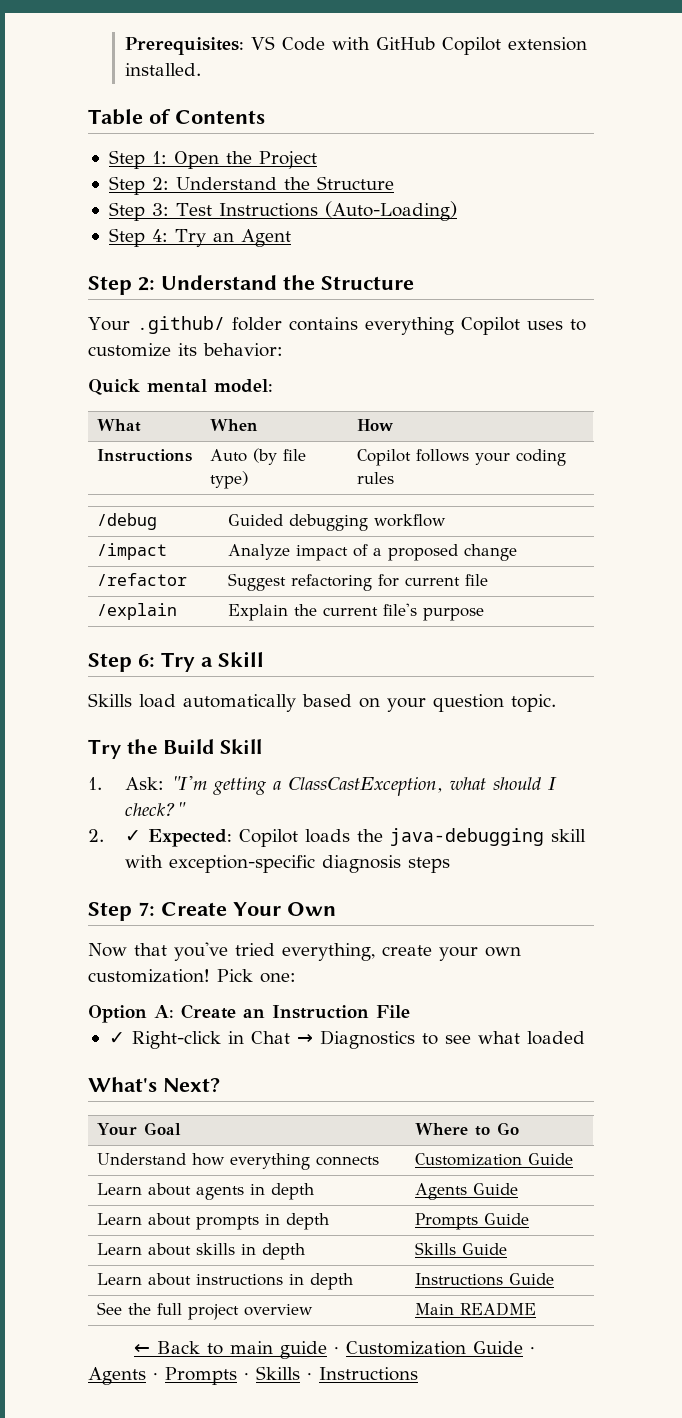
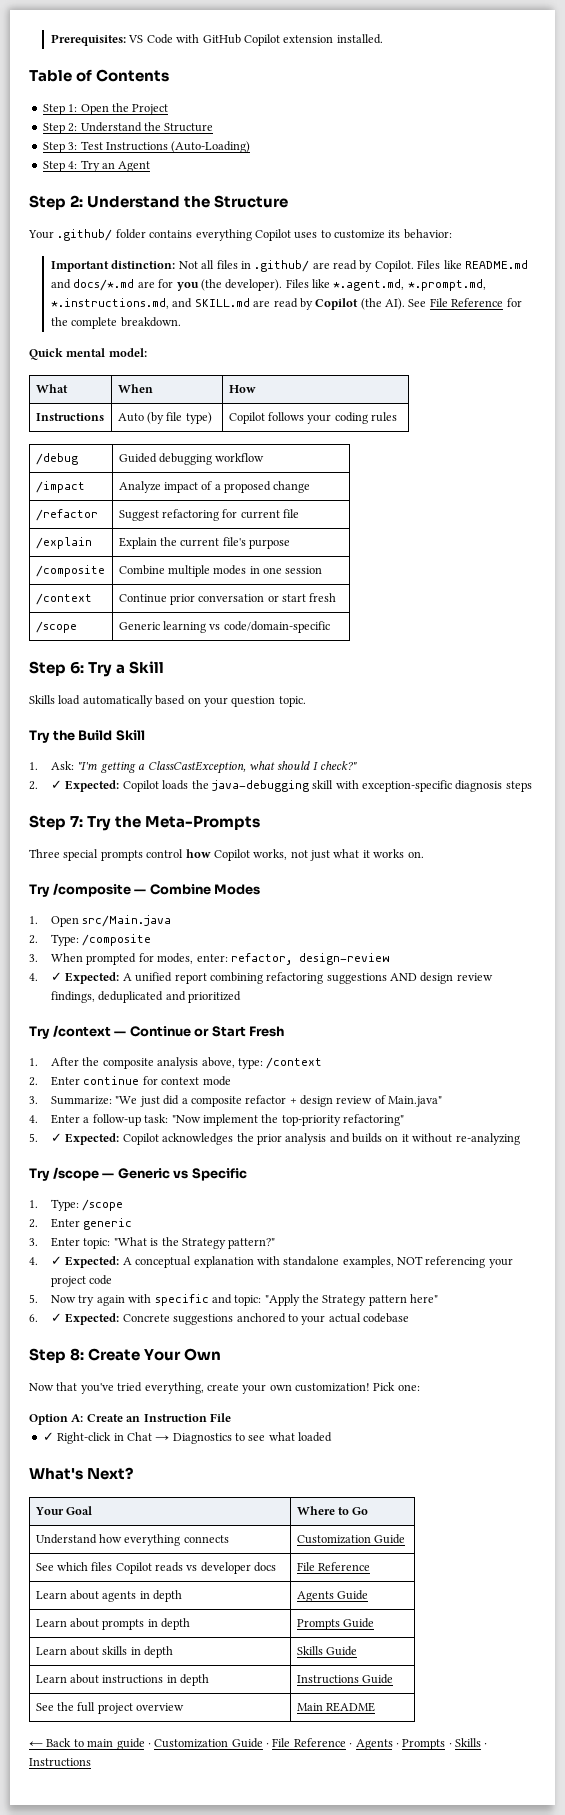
(283, 350) none -> [51,260,528,272] [51,279,486,291] [51,298,522,310] [51,317,181,329] // Important distinction: Not all files in .github/ are read by Copilot. Files like README.md and docs/*.md are for you (the developer). Files like *.agent.md, *.prompt.md, *.instructions.md, and SKILL.md are read by Copilot (the AI). See File Reference for the complete breakdown.
(484, 614) none -> [35,565,105,577] [118,565,323,577] [35,593,92,605] [118,593,337,605] [35,621,77,633] [118,621,330,633] // /composite | Combine multiple modes in one session // /context | Continue prior conversation or start fresh // /scope | Generic learning vs code/domain-specific
(155, 909) none -> [87,815,261,831] [29,849,424,861] [29,883,261,897] [29,915,172,927] [29,934,152,946] [29,953,390,965] [29,972,493,984] [51,991,242,1003] [29,1025,285,1039] [29,1057,323,1069] [29,1076,231,1086] [29,1095,443,1107] [29,1114,405,1126] [29,1133,520,1145] [29,1167,247,1181] [29,1199,124,1211] [29,1218,133,1230] [29,1237,276,1249] [29,1256,513,1268] [51,1275,113,1287] [29,1294,439,1306] [29,1313,410,1325] [29,1348,85,1363] Try the Meta-Prompts // Three special prompts control how Copilot works, not just what it works on. // Try /composite — Combine Modes // 1. Open src/Main.java // 2. Type: /composite // 3. When prompted for modes, enter: refactor, design-review // 4. ✓ Expected: A unified report combining refactoring suggestions AND design review findings, deduplicated and prioritized // Try /context — Continue or Start Fresh // 1. After the composite analysis above, type: /context // 2. Enter continue for context mode // 3. Summarize: "We just did a composite refactor + design review of Main.java" // 4. Enter a follow-up task: "Now implement the top-priority refactoring" // 5. ✓ Expected: Copilot acknowledges the prior analysis and builds on it without re-analyzing // Try /scope — Generic vs Specific // 1. Type: /scope // 2. Enter generic // 3. Enter topic: "What is the Strategy pattern?" // 4. ✓ Expected: A conceptual explanation with standalone examples, NOT referencing your project code // 5. Now try again with specific and topic: "Apply the Strategy pattern here" // 6. ✓ Expected: Concrete suggestions anchored to your actual codebase // Step 8:
(573, 1159) none -> [35,1562,277,1574] [296,1562,370,1571] // See which files Copilot reads vs developer docs | File Reference
(535, 1350) none -> [272,1738,353,1747] File Reference ·

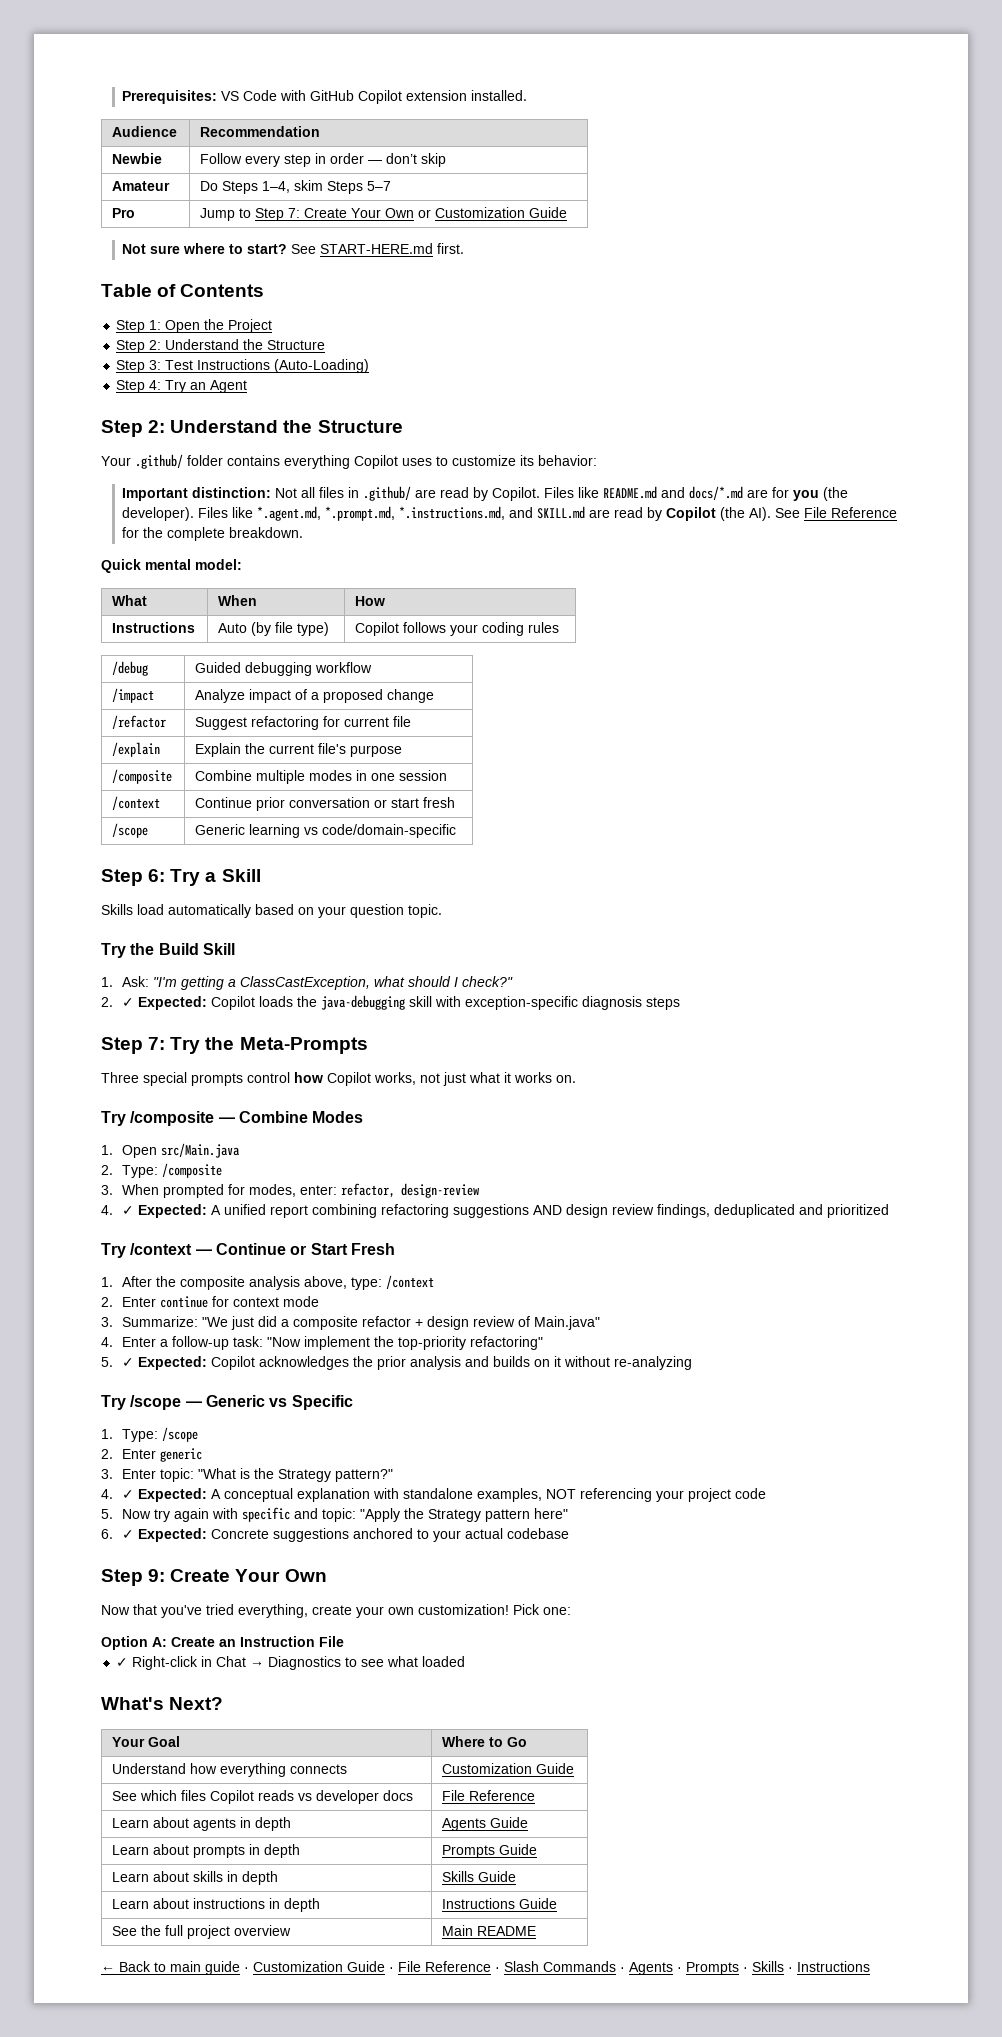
(383, 39) none -> [112,126,178,137] [200,126,321,137] [112,153,163,164] [200,153,447,167] [112,181,171,191] [200,180,392,194] [112,208,136,218] [200,207,568,221] [122,243,465,254] // Audience | Recommendation // Newbie | Follow every step in order — don’t skip // Amateur | Do Steps 1–4, skim Steps 5–7 // Pro | Jump to Step 7: Create Your Own or Customization Guide // Not sure where to start? See START-HERE.md first.
[70,1348,85,1361] 8: -> [148,1569,166,1582] 9:
(353, 1745) none -> [504,1961,625,1972] Slash Commands ·

